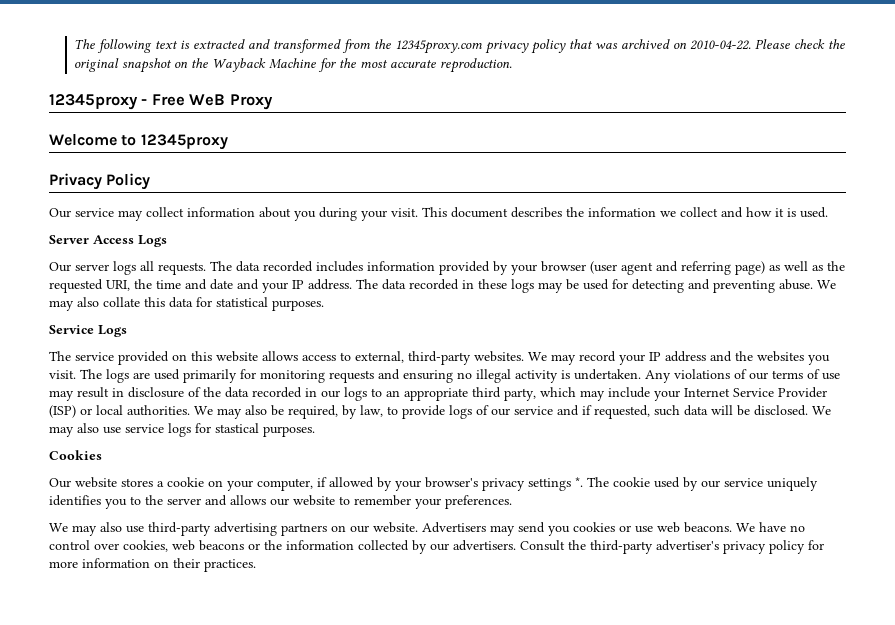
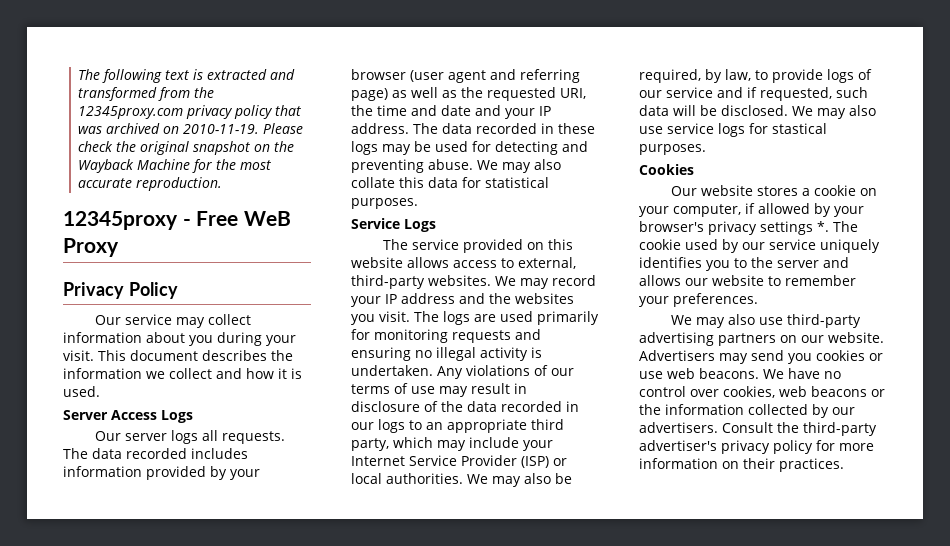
[690,40,752,50] 2010-04-22. -> [182,124,259,134] 2010-11-19.
[49,134,228,150] // Welcome to 12345proxy -> (119, 247) none

